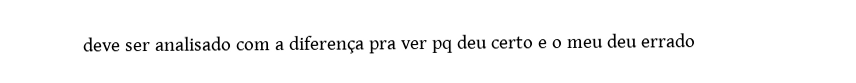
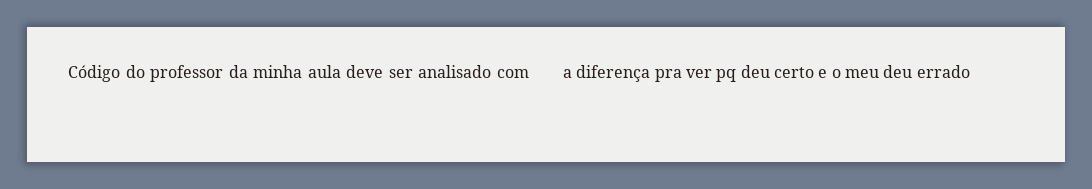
(82, 44) none -> [68,65,341,82] Código do professor da minha aula

